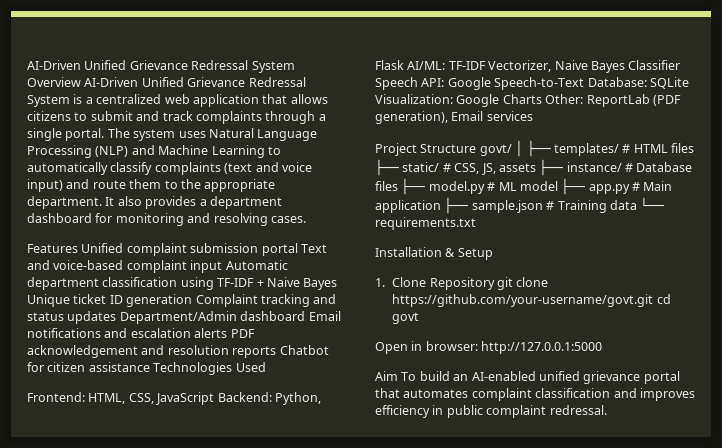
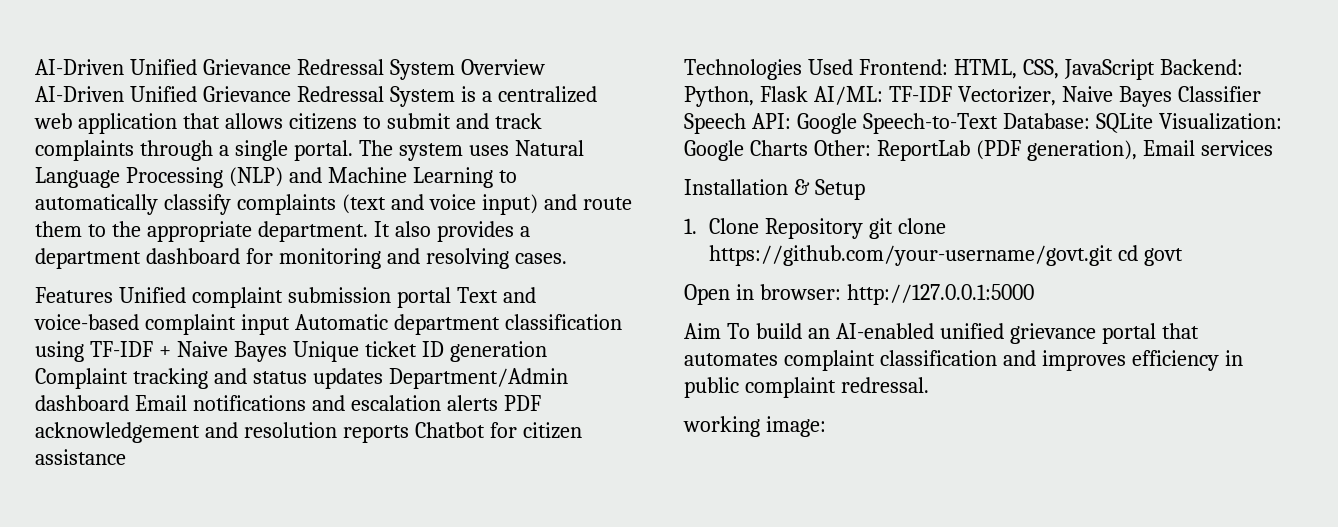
(150, 367) none -> (126, 457) //
(266, 367) // -> (853, 67) none
[375,140,694,157] [375,159,693,176] [375,178,673,195] [375,197,665,214] [375,217,476,230] // Project Structure govt/ │ ├── templates/ # HTML files ├── static/ # CSS, JS, assets ├── instance/ # Database files ├── model.py # ML model ├── app.py # Main application ├── sample.json # Training data └── requirements.txt -> (1273, 148) none
(607, 410) none -> [683,416,826,437] // working image:

